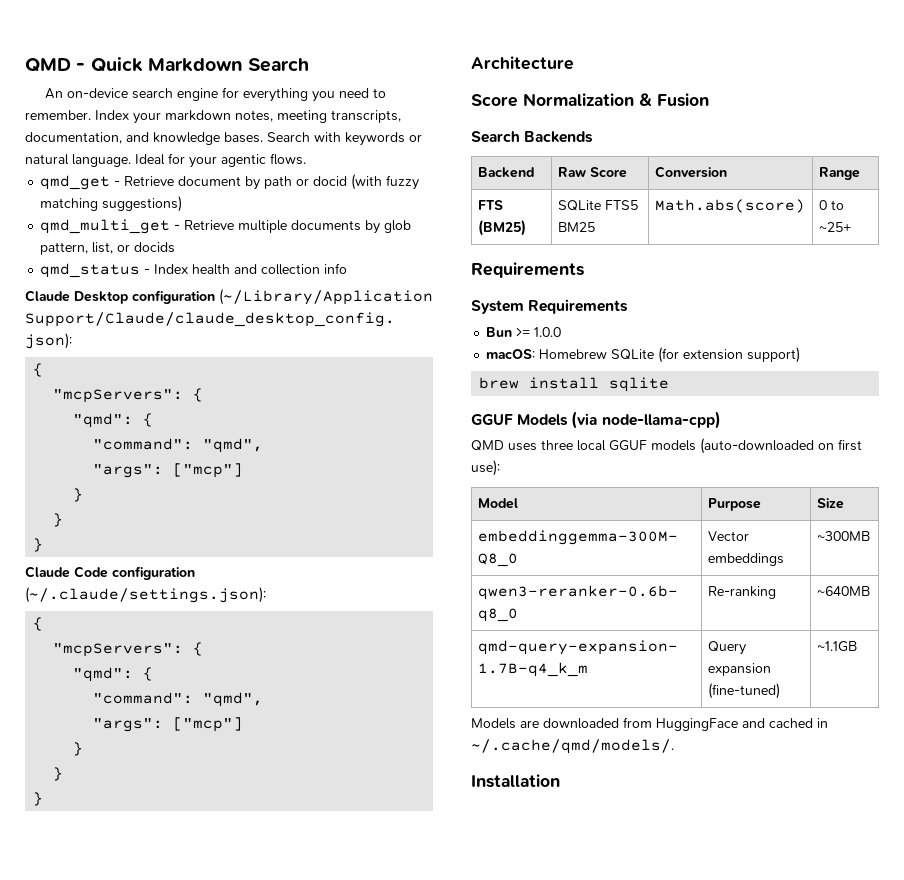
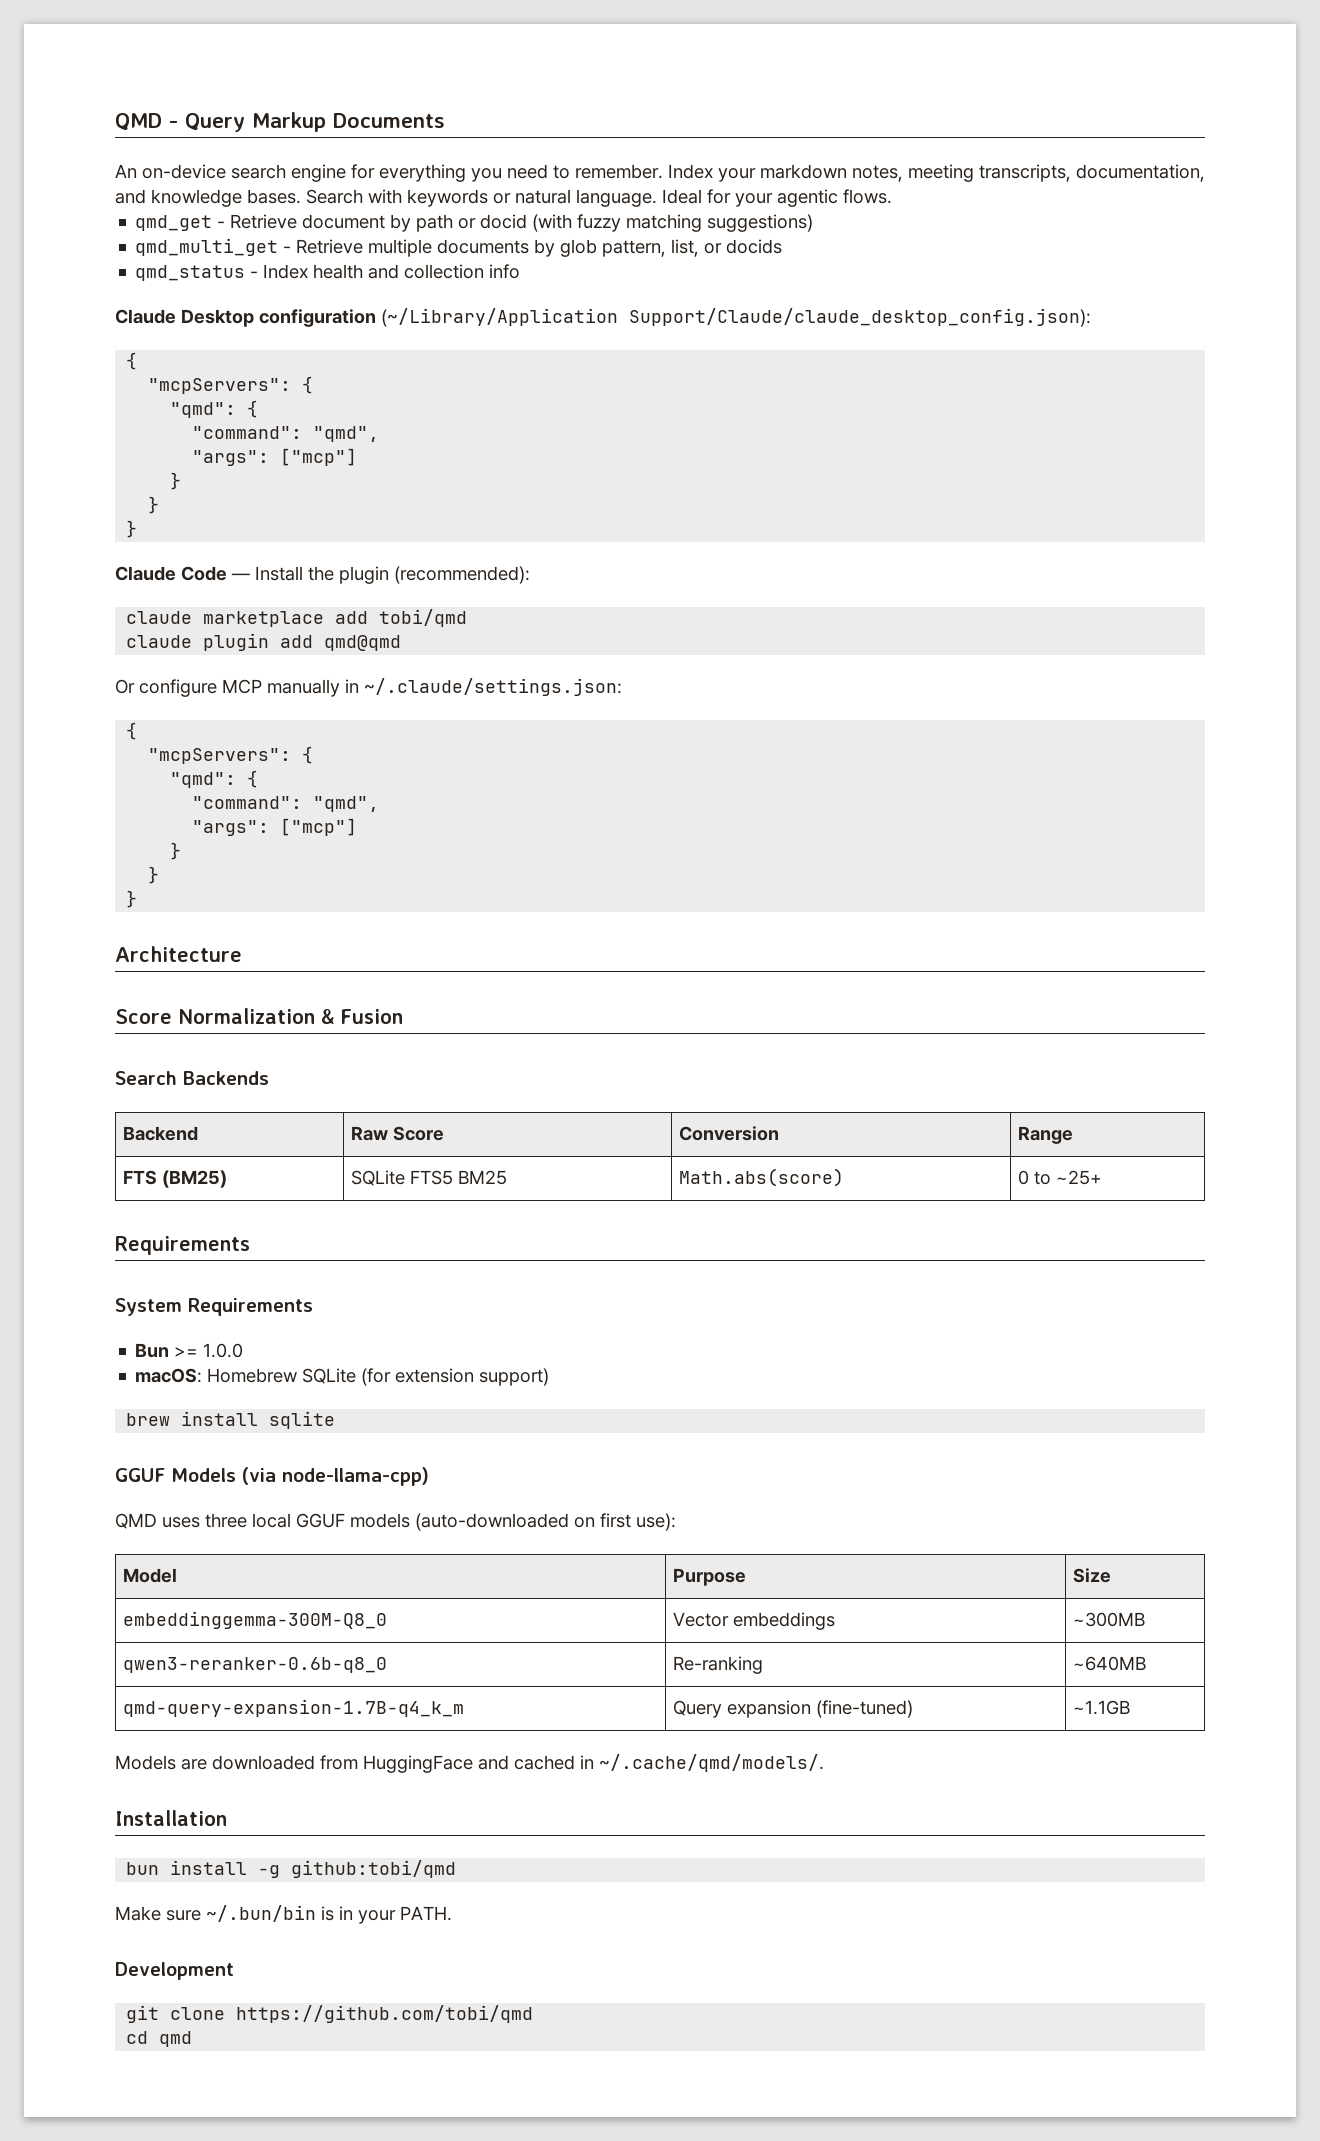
[90,57,310,72] Quick Markdown Search -> [185,112,445,132] Query Markup Documents
[112,566,195,580] [25,587,266,603] configuration (~/.claude/settings.json): -> [231,566,530,584] [126,609,468,627] [126,633,402,651] [115,678,622,697] — Install the plugin (recommended): // claude marketplace add tobi/qmd // claude plugin add qmd@qmd // Or configure MCP manually in ~/.claude/settings.json:
(560, 781) none -> [126,1860,457,1878] [115,1905,452,1924] [115,1962,234,1980] [126,2005,534,2023] [126,2031,193,2047] // bun install -g github:tobi/qmd // Make sure ~/.bun/bin is in your PATH. // Development // git clone https://github.com/tobi/qmd // cd qmd

